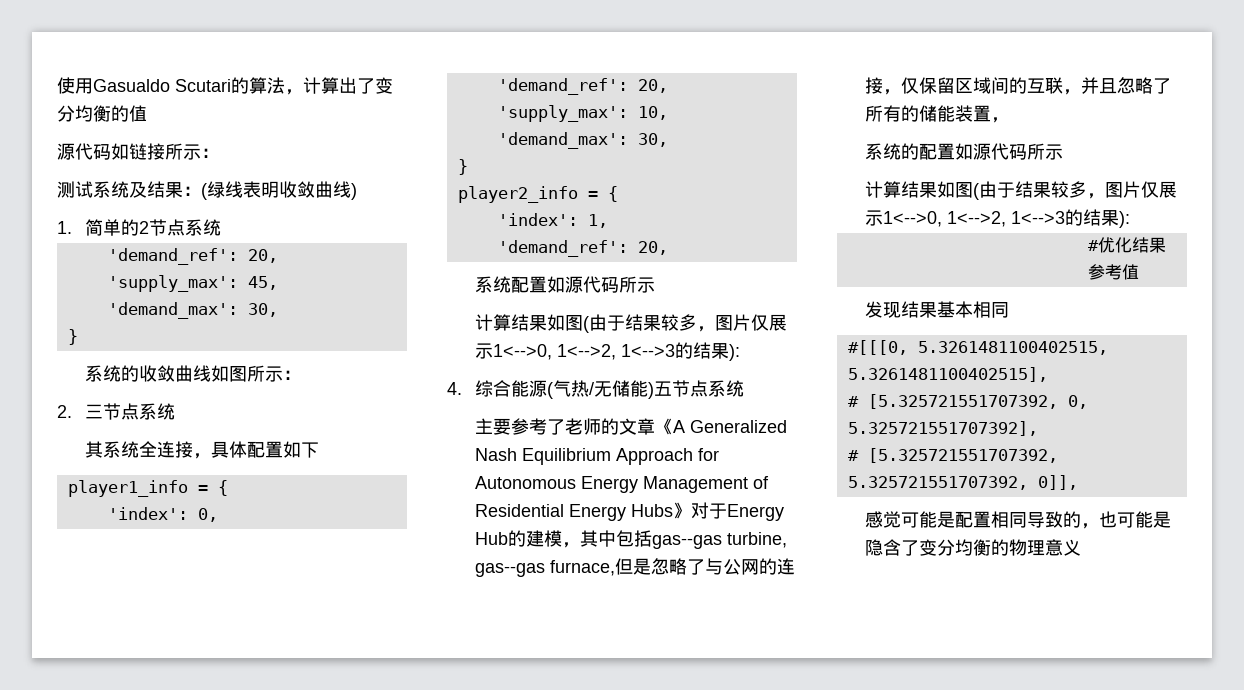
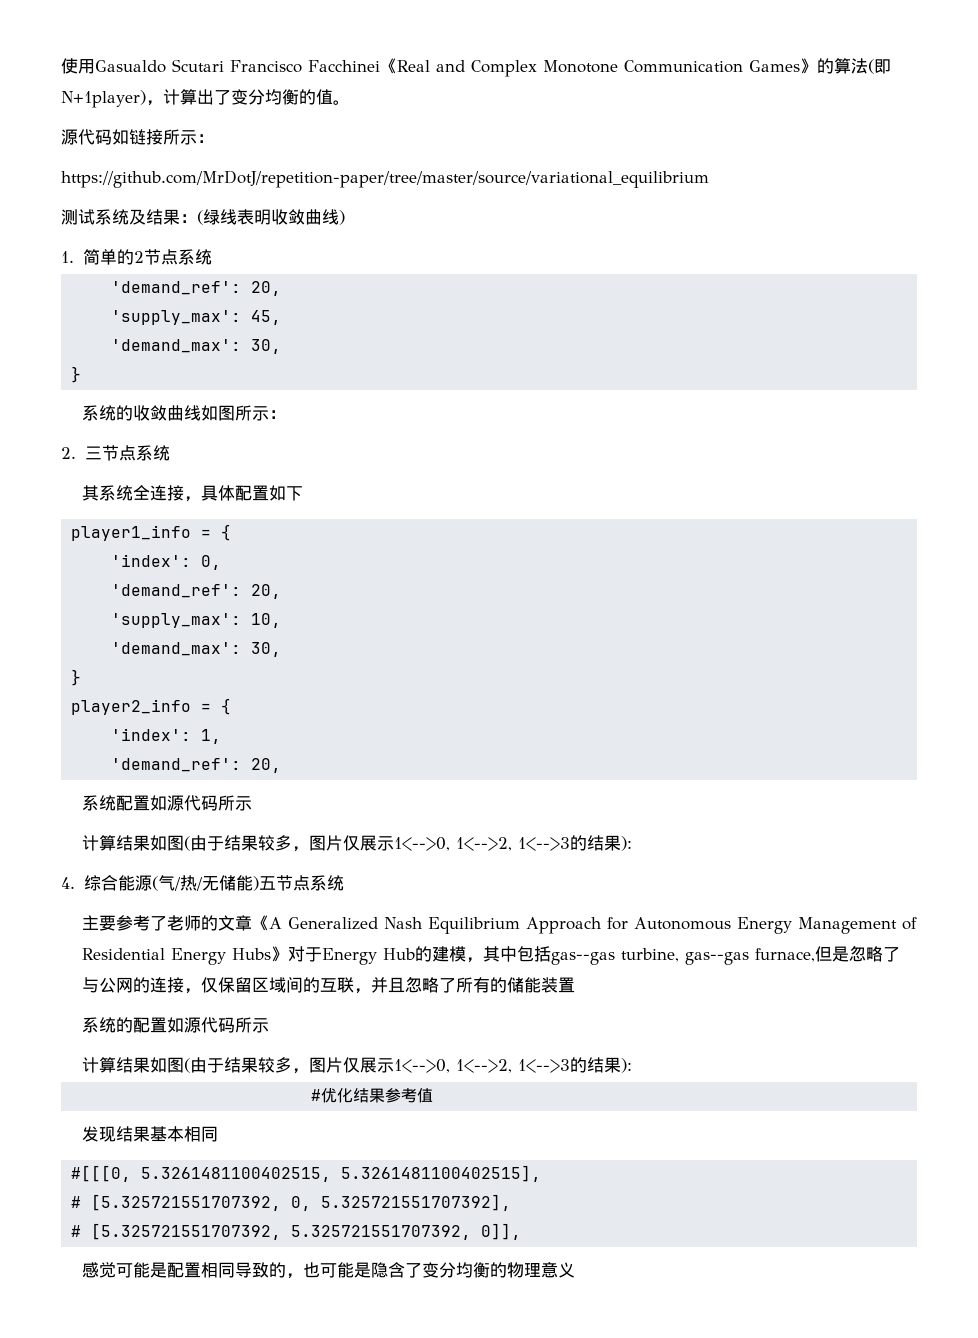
[231,77,285,94] 的算法 -> [230,58,891,77] [61,90,146,108] Francisco Facchinei《Real and Complex Monotone Communication Games》的算法(即N+1player)
(147, 113) none -> [333,100,350,105] 。
(219, 153) none -> [61,170,709,188] // https://github.com/MrDotJ/repetition-paper/tree/master/source/variational_equilibrium
(572, 388) none -> [173,877,181,891] /
[991,117,1010,123] ， -> (576, 985) none

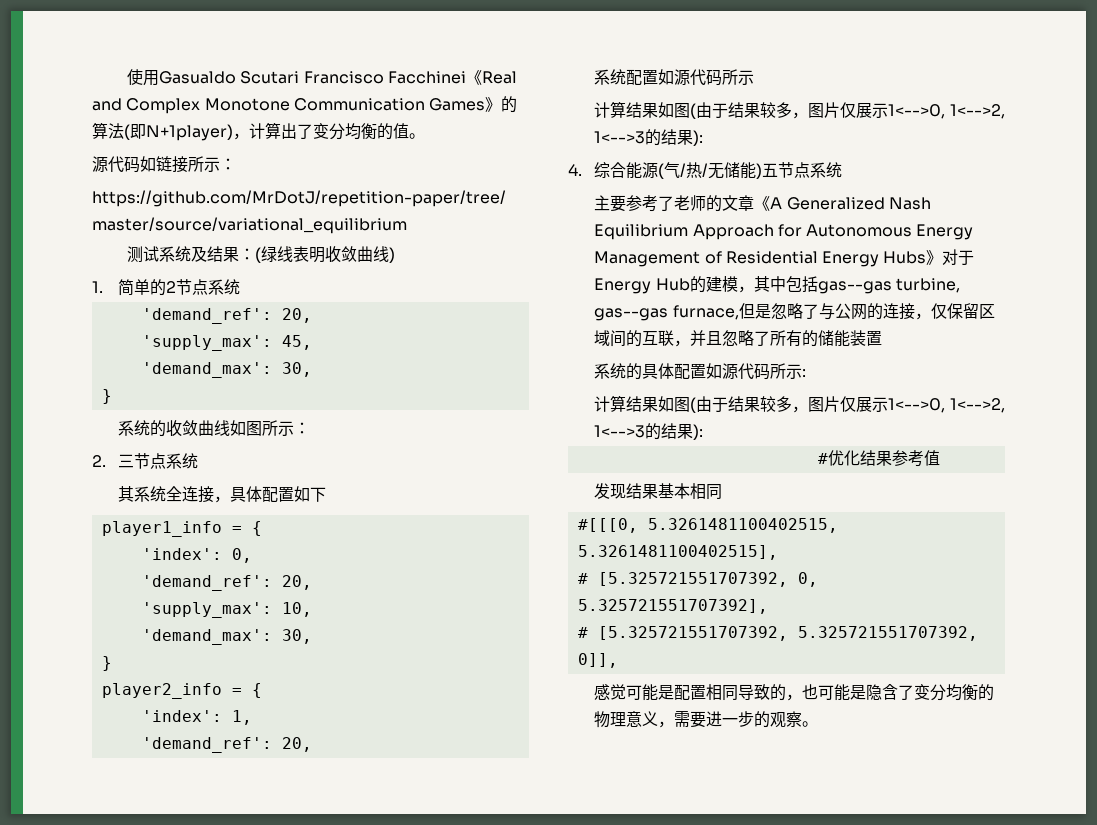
[133,1017,270,1033] 配置如源代码所示 -> [642,363,807,380] 具体配置如源代码所示:
(576, 1270) none -> [658,711,819,728] ，需要进一步的观察。

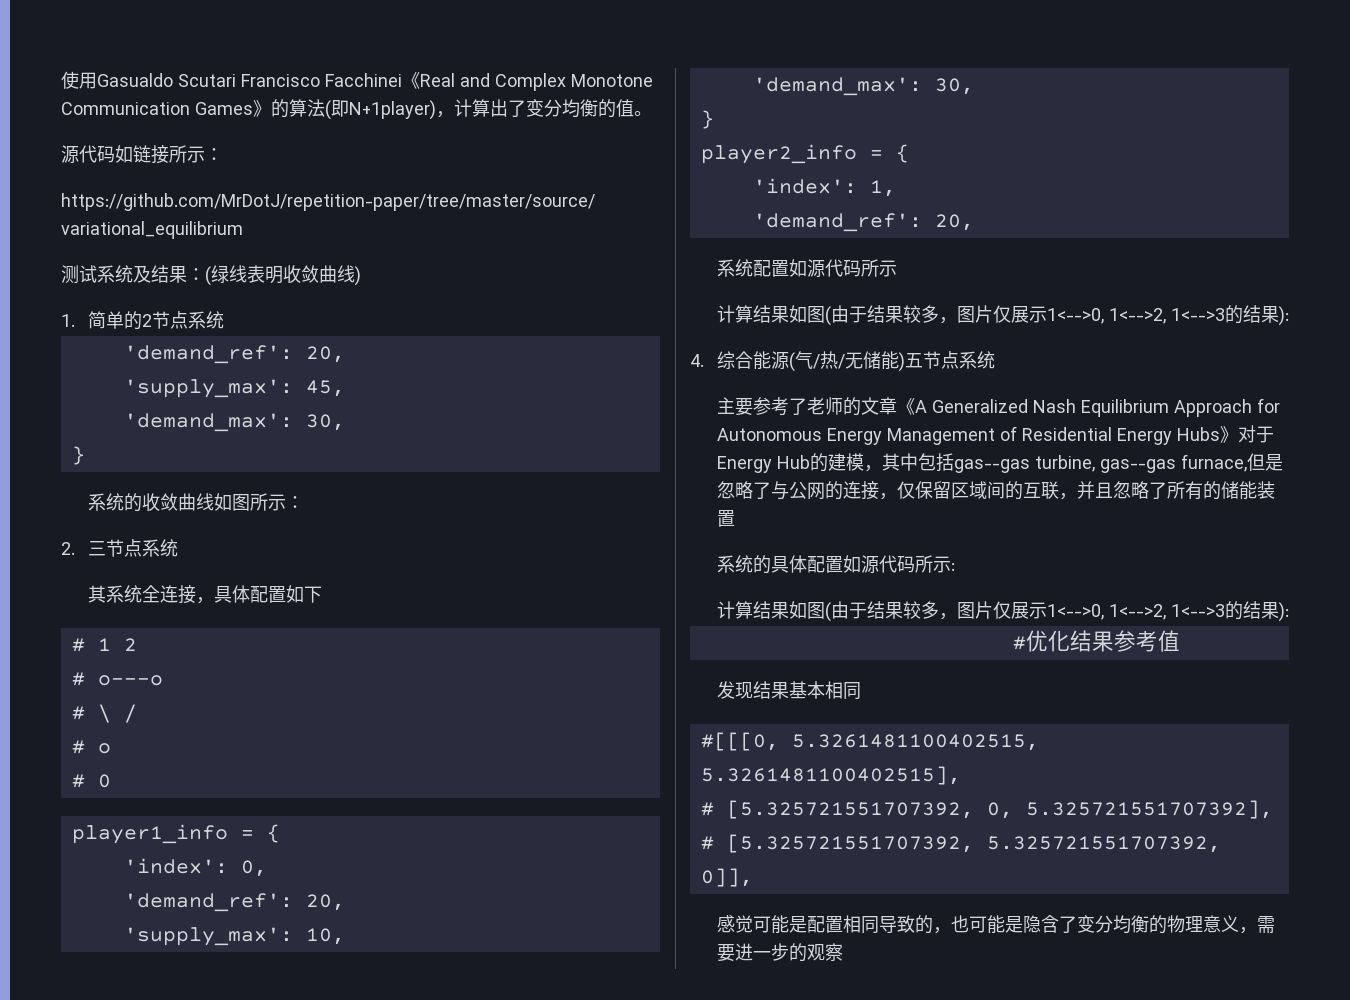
(327, 494) none -> [71,638,137,652] [71,672,163,686] [71,704,137,723] [71,740,111,754] [71,774,111,788] // # 1 2 // # o---o // # \ / // # o // # 0
[802,721,819,727] 。 -> (843, 952) none

